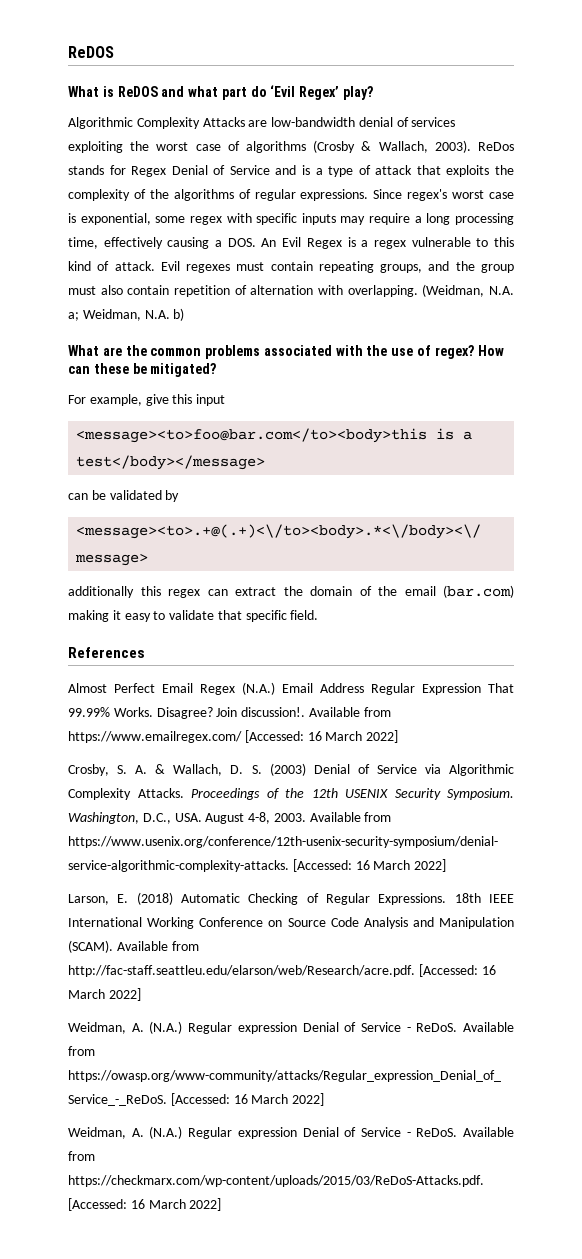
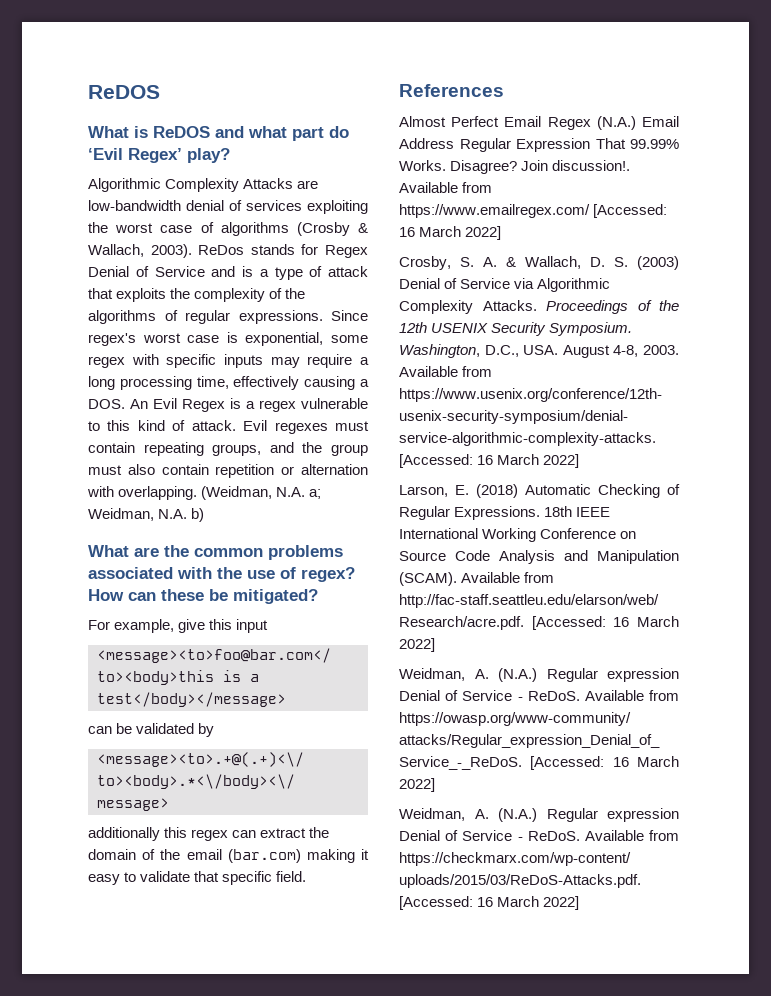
[234,285,247,295] of -> [281,466,295,475] or

